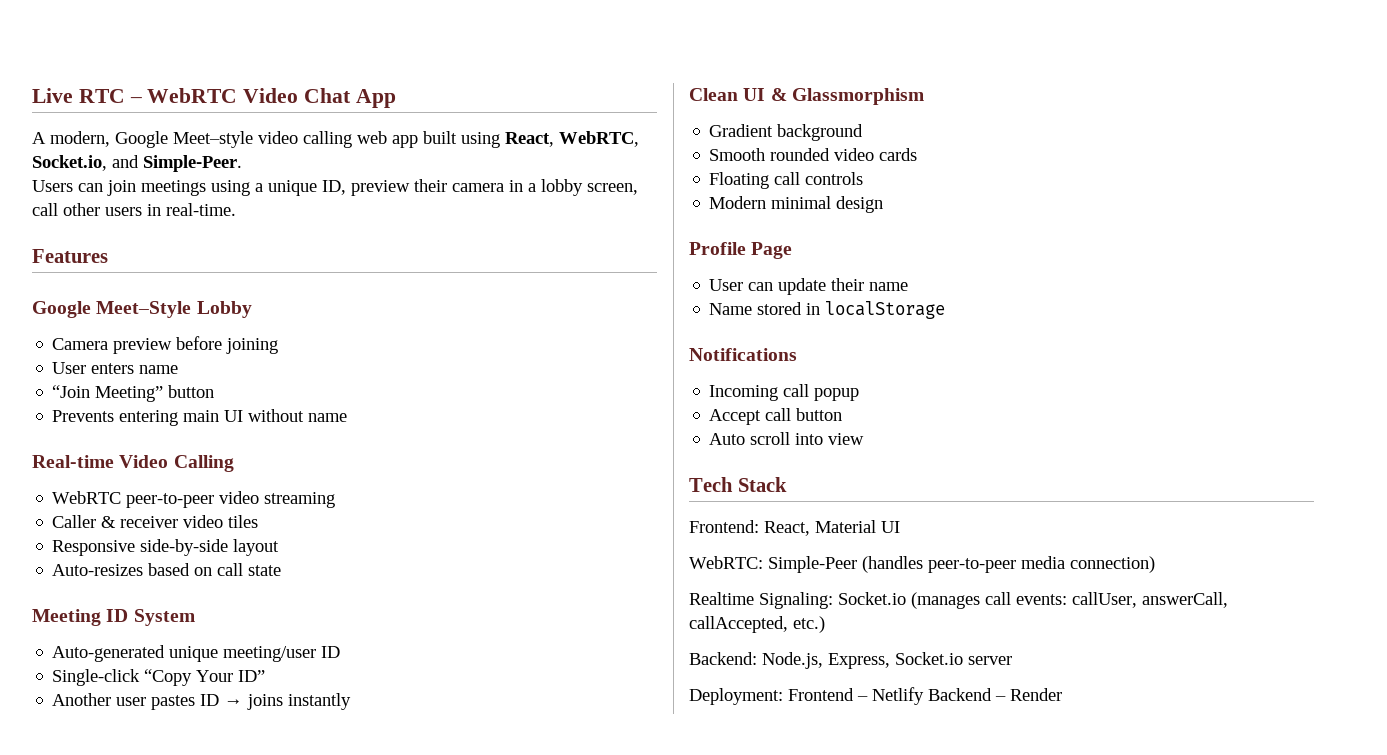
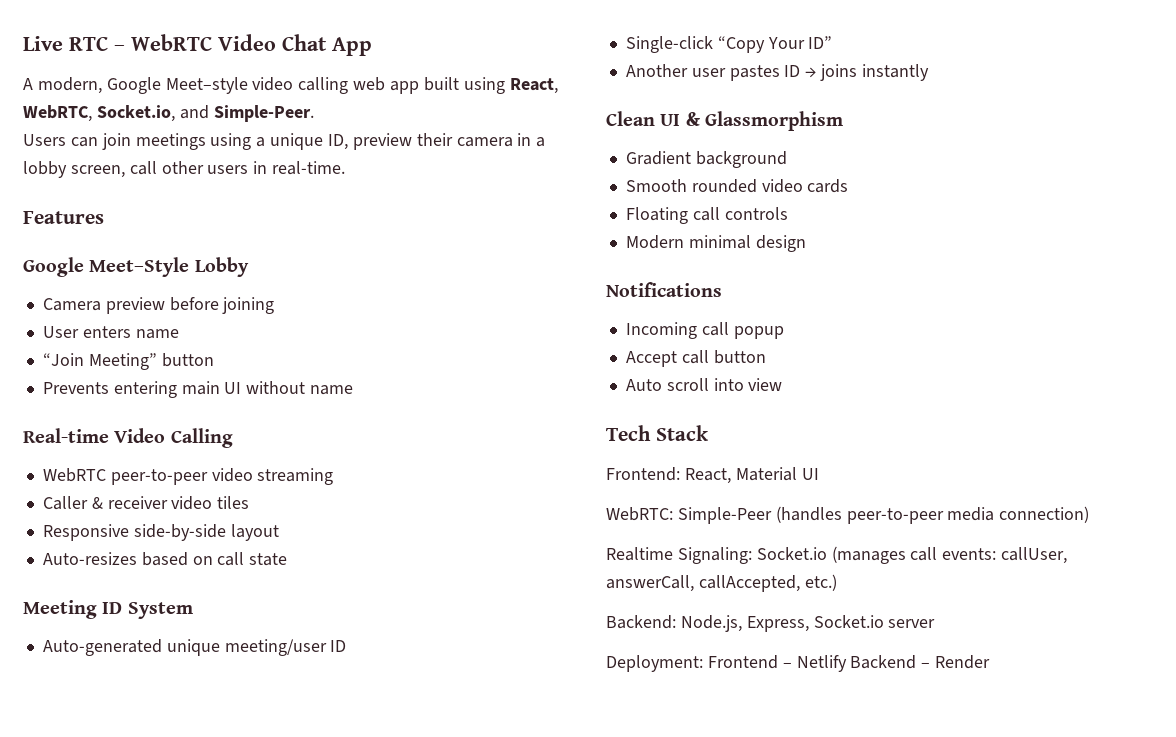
[689,242,793,259] [709,278,909,295] [709,301,946,319] // Profile Page // User can update their name // Name stored in localStorage -> (806, 243) none

